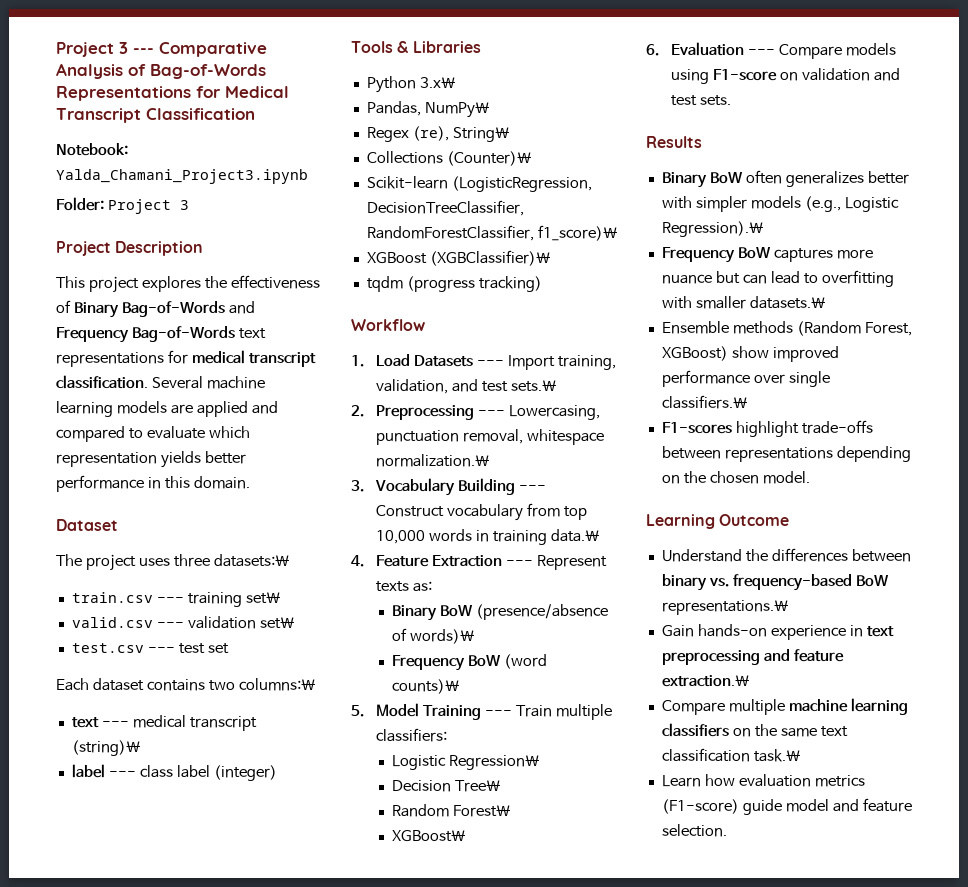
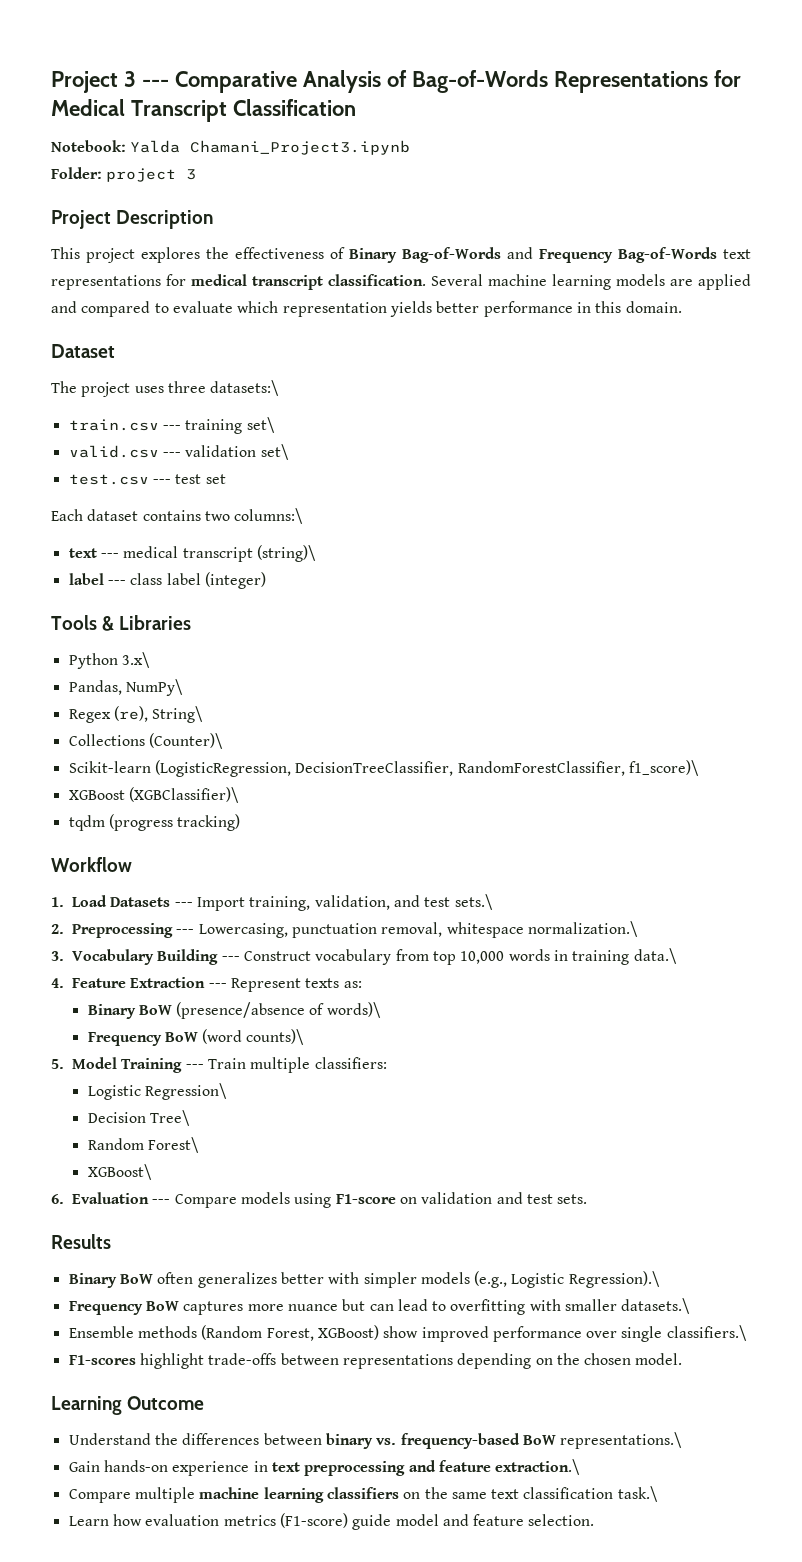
[56,169,308,184] Yalda_Chamani_Project3.ipynb -> [130,140,411,155] Yalda Chamani_Project3.ipynb
[107,199,171,214] Project -> [106,168,177,182] project

